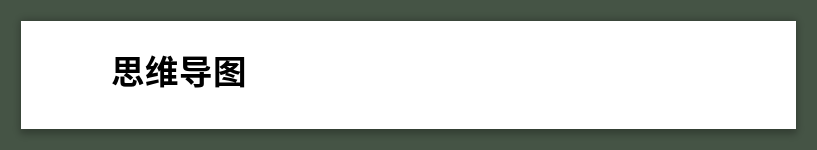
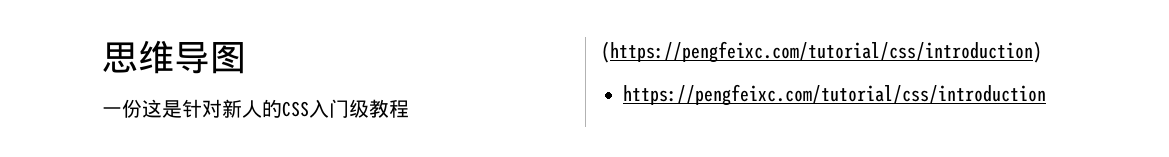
(247, 72) none -> [102,99,409,118] [601,41,1042,63] [623,84,1046,106] // 一份这是针对新人的CSS入门级教程(https://pengfeixc.com/tutorial/css/introduction) // https://pengfeixc.com/tutorial/css/introduction

